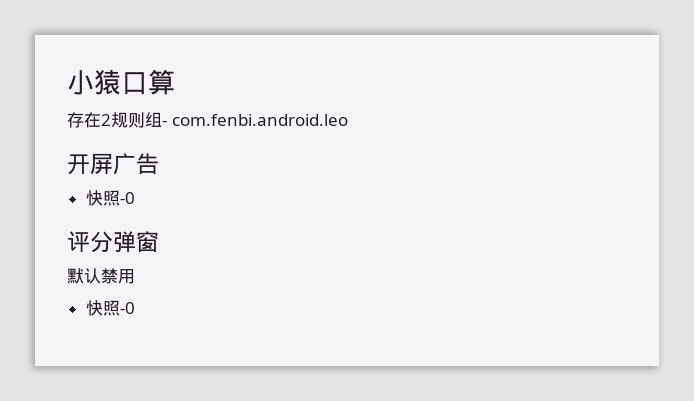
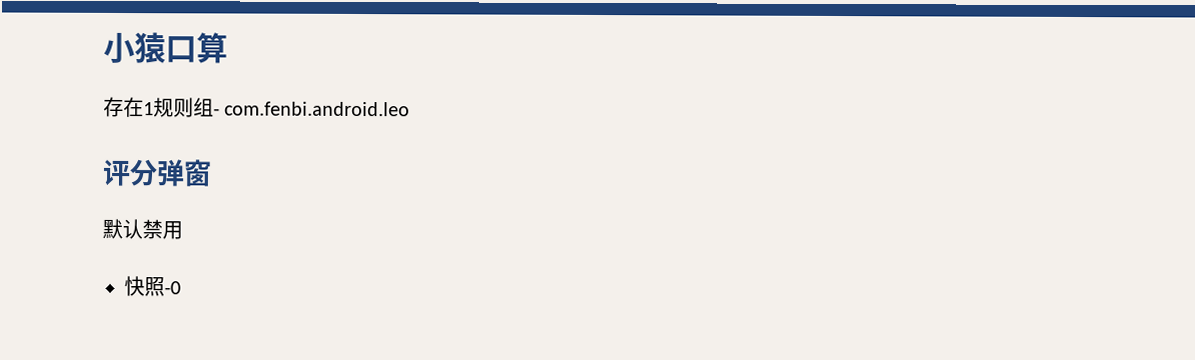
[101,114,111,126] 2 -> [143,102,154,116] 1
[67,153,159,175] [85,190,135,206] // 开屏广告 // 快照-0 -> (411, 109) none

